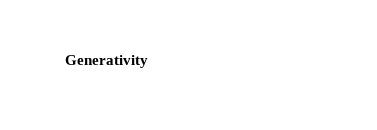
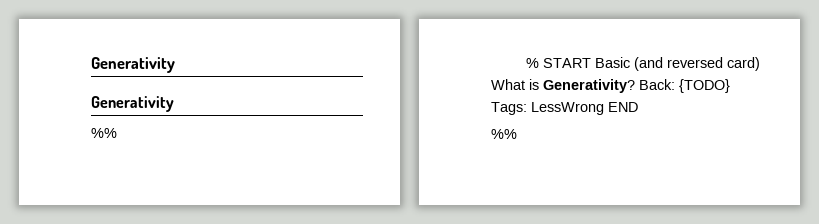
[65,55,148,68] Generativity -> [91,57,175,73] [91,96,174,112] [91,128,117,138] [525,57,760,71] [491,79,730,93] [491,102,638,115] [491,129,517,139] Generativity // Generativity // %% // % START Basic (and reversed card) What is Generativity? Back: {TODO} Tags: LessWrong END // %%

